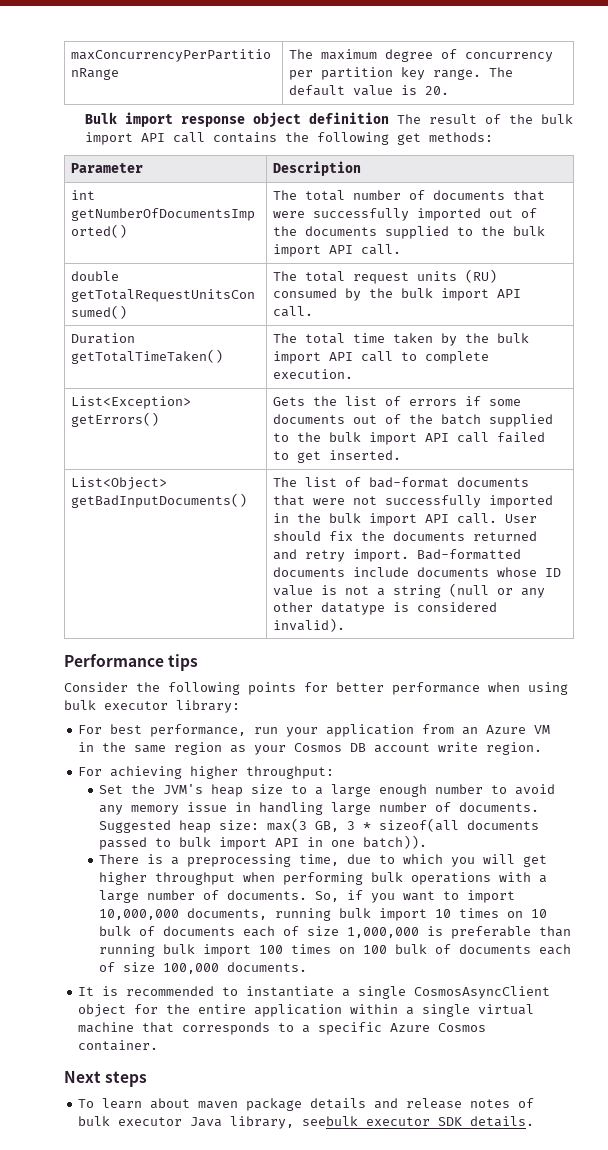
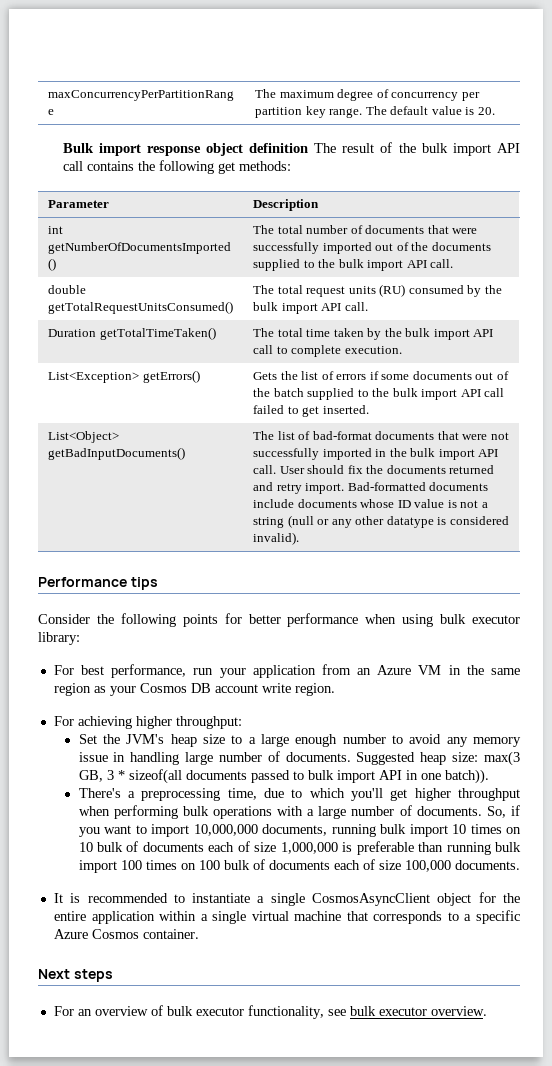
[99,854,164,864] There is -> [78,788,121,798] There's
[451,854,516,867] you will -> [350,788,383,801] you'll
[78,1098,535,1111] [78,1116,535,1129] To learn about maven package details and release notes of bulk executor Java library, seebulk executor SDK details. -> [53,1005,487,1019] For an overview of bulk executor functionality, see bulk executor overview.

